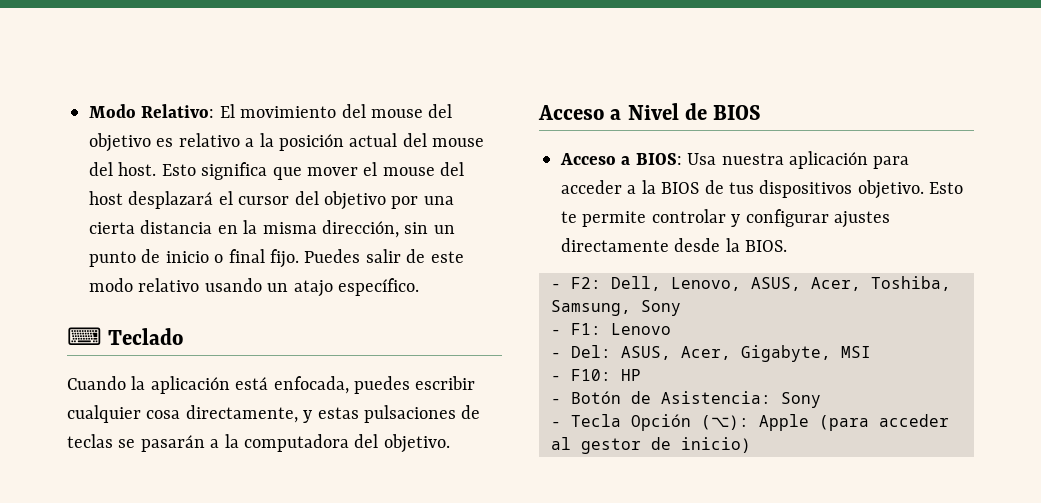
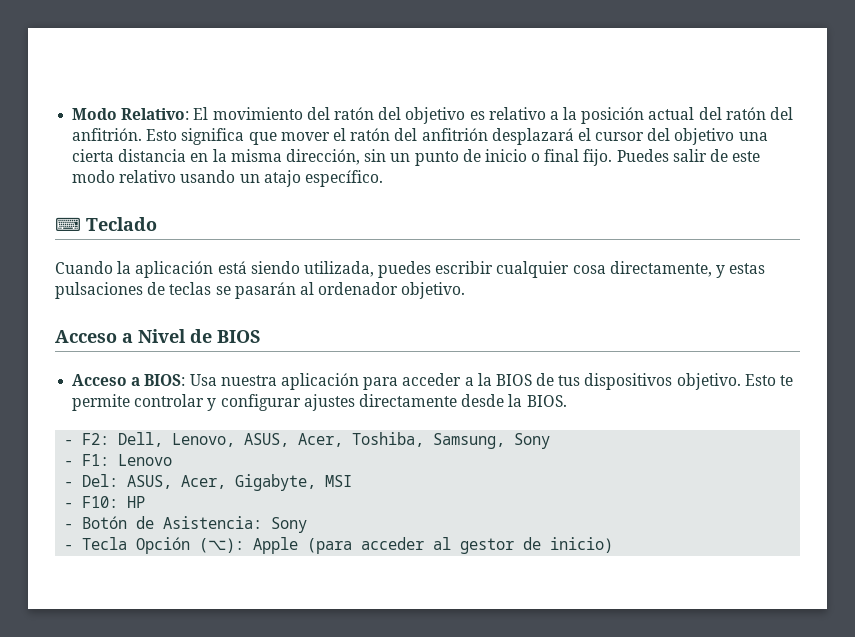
[371,109,423,118] mouse -> [333,107,374,120] ratón
[432,138,485,147] [89,162,157,176] mouse del host. -> [725,107,794,120] [72,128,143,141] ratón del anfitrión.
[382,162,465,176] [89,191,123,205] mouse del host -> [350,128,488,141] ratón del anfitrión
[391,196,419,209] por -> (735, 136) none
[273,376,349,394] enfocada, -> [250,261,374,277] siendo utilizada,
[210,434,379,452] a la computadora del -> [299,282,399,295] al ordenador

